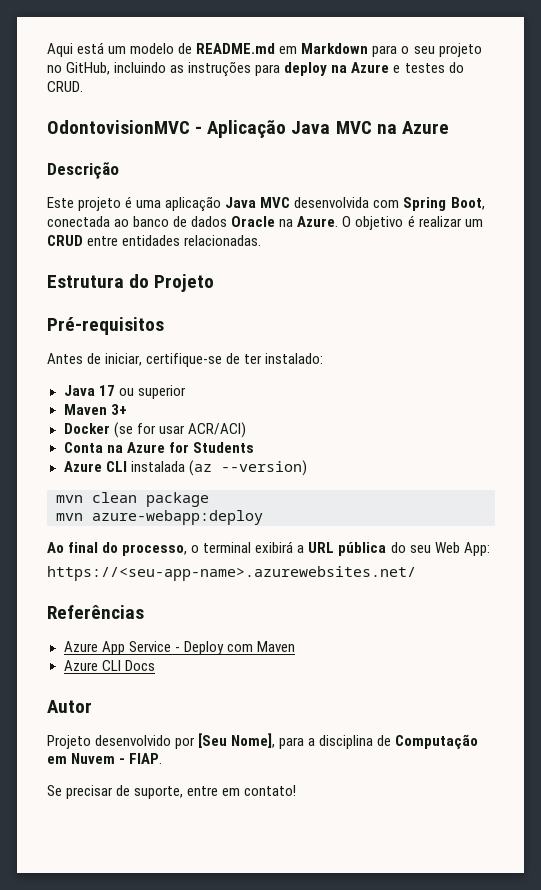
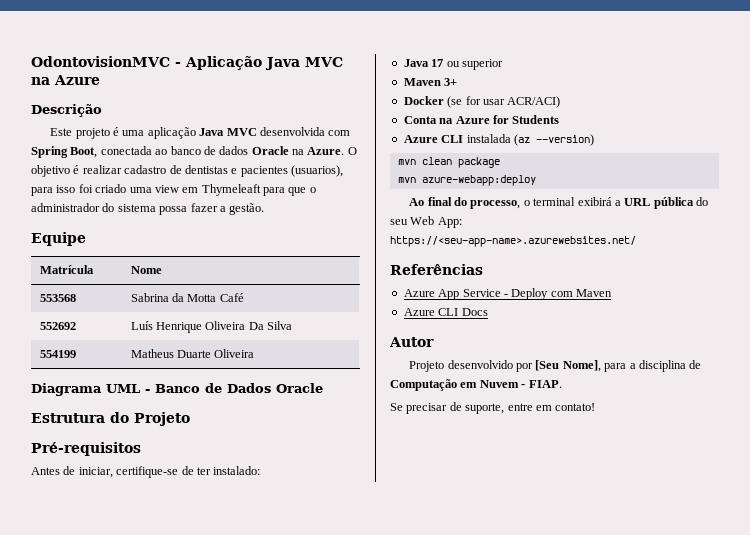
[47,42,482,57] [47,61,464,77] [47,81,83,92] Aqui está um modelo de README.md em Markdown para o seu projeto no GitHub, incluindo as instruções para deploy na Azure e testes do CRUD. // -> (31, 61) none
[464,219,483,227] [47,235,262,246] um CRUD entre entidades relacionadas. -> [124,165,343,177] [31,184,316,196] [31,203,265,215] [31,232,86,246] [39,265,94,274] [130,266,162,274] [39,294,76,302] [130,293,244,302] [39,322,76,330] [130,321,293,333] [39,350,76,358] [130,349,255,358] [31,383,323,396] cadastro de dentistas e pacientes (usuarios), para isso foi criado uma view em Thymeleaft para que o administrador do sistema possa fazer a gestão. // Equipe // Matrícula | Nome // 553568 | Sabrina da Motta Café // 552692 | Luís Henrique Oliveira Da Silva // 554199 | Matheus Duarte Oliveira // Diagrama UML - Banco de Dados Oracle

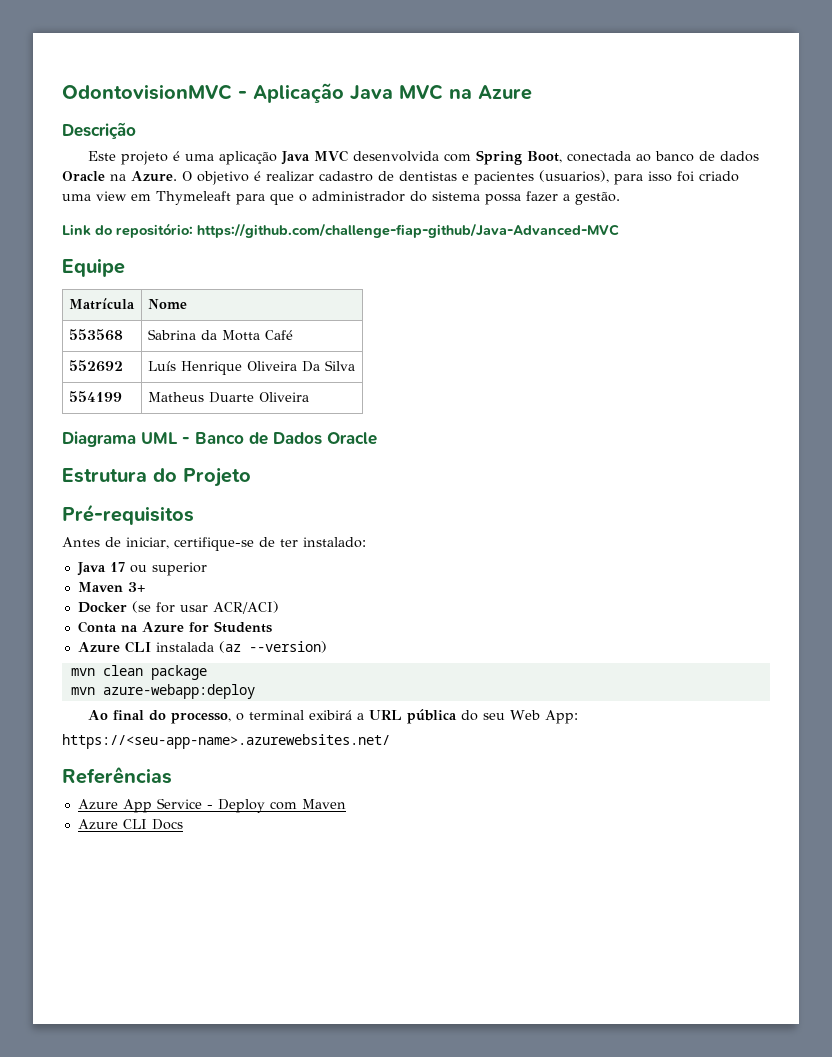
(265, 209) none -> [62,223,619,238] // Link do repositório: https://github.com/challenge-fiap-github/Java-Advanced-MVC
[389,337,434,347] [409,360,702,372] [390,379,562,391] [390,402,596,414] // Autor // Projeto desenvolvido por [Seu Nome], para a disciplina de Computação em Nuvem - FIAP. // Se precisar de suporte, entre em contato! -> (183, 824) none

